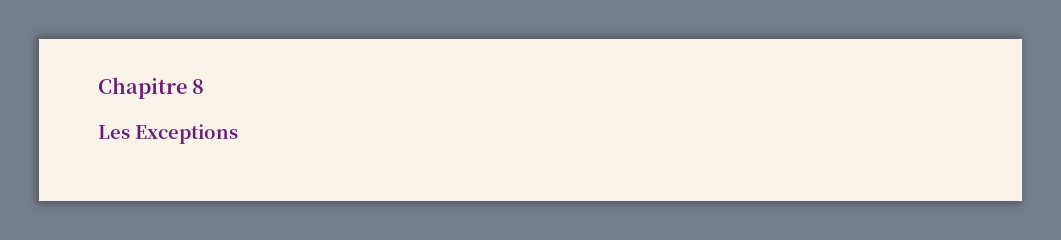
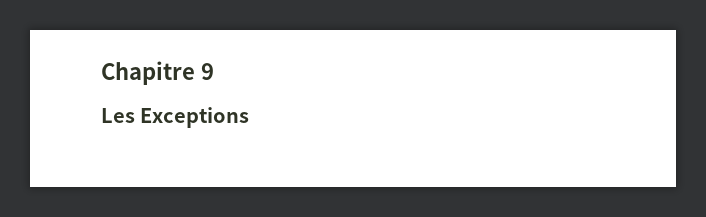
[192,79,205,94] 8 -> [200,63,214,80] 9

